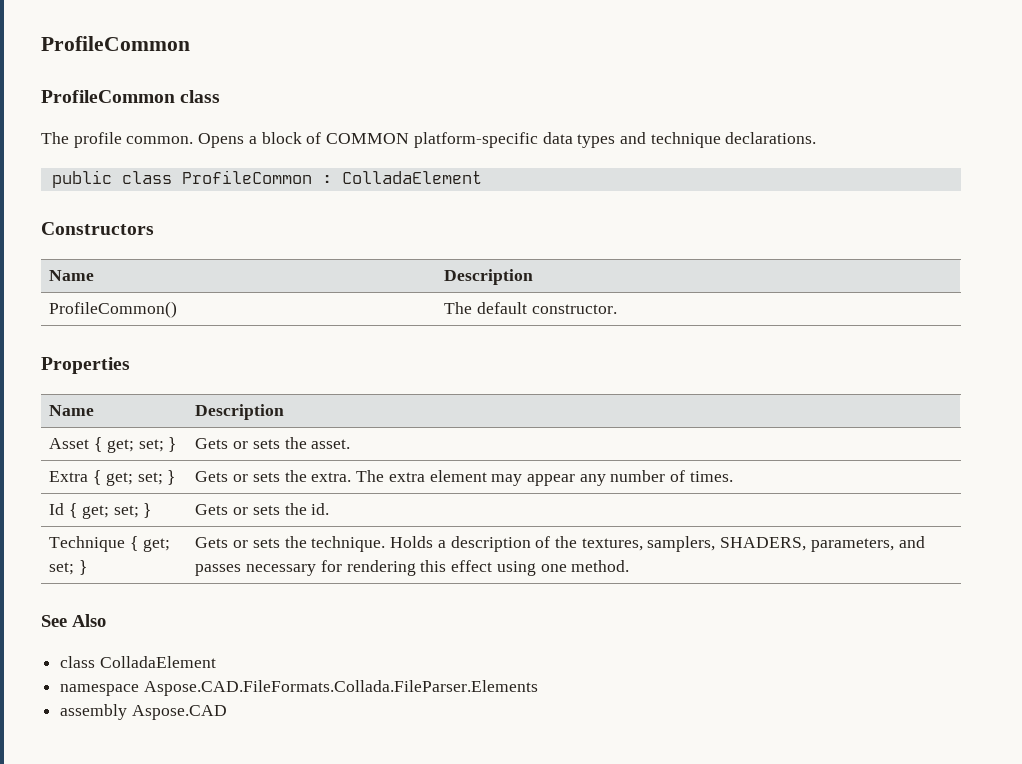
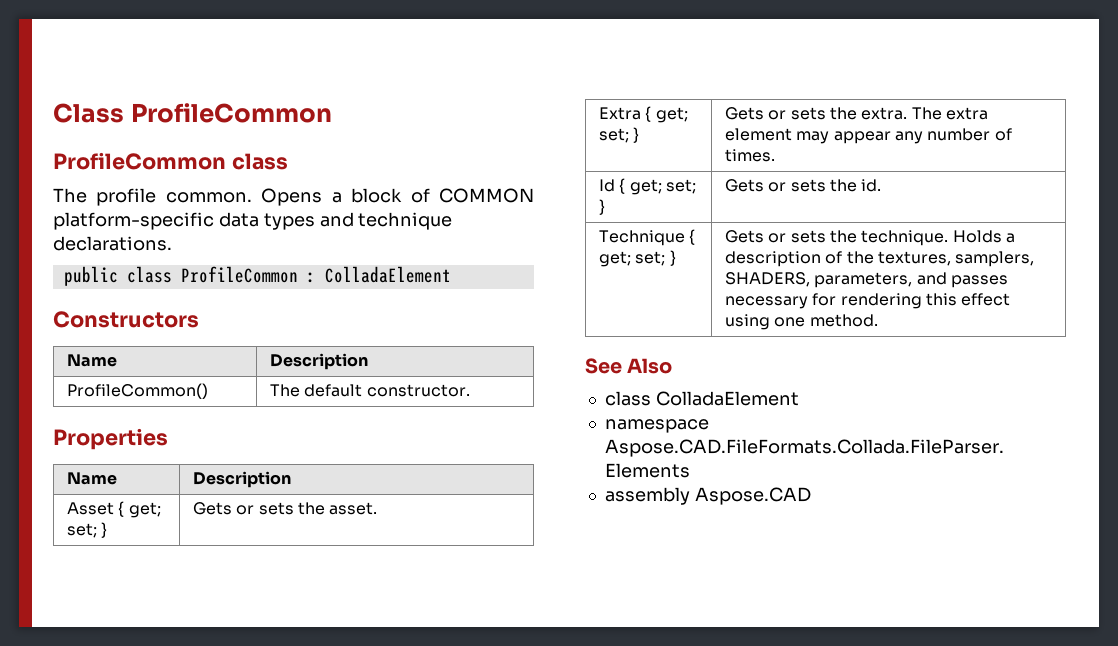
(41, 43) none -> [53,103,124,123] Class

